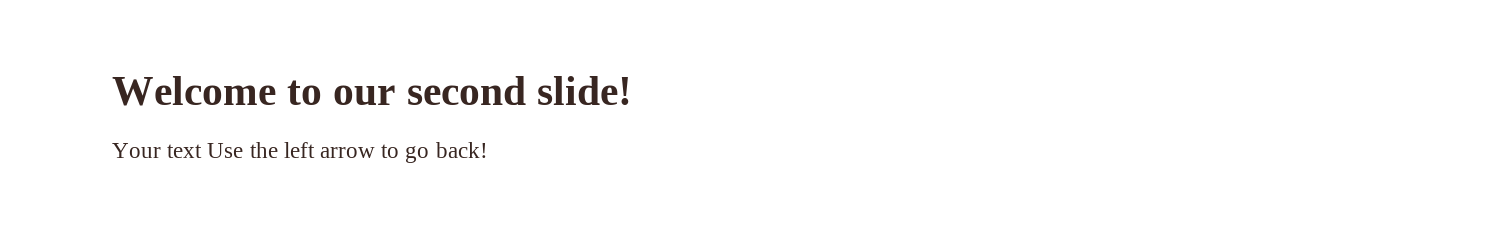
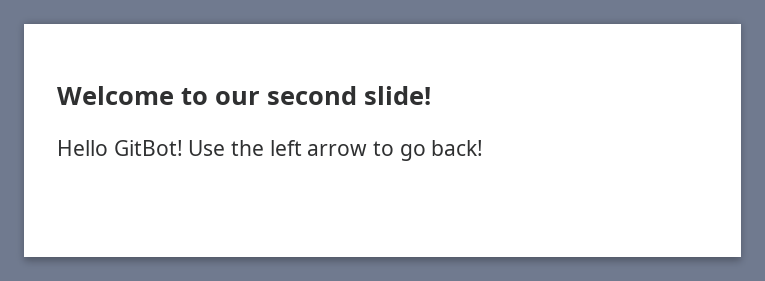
[112,143,203,158] Your text -> [57,140,183,156] Hello GitBot!

